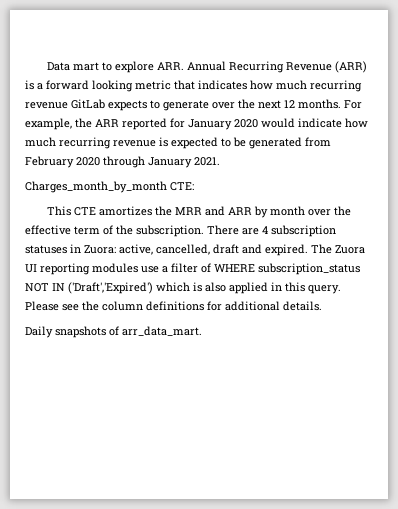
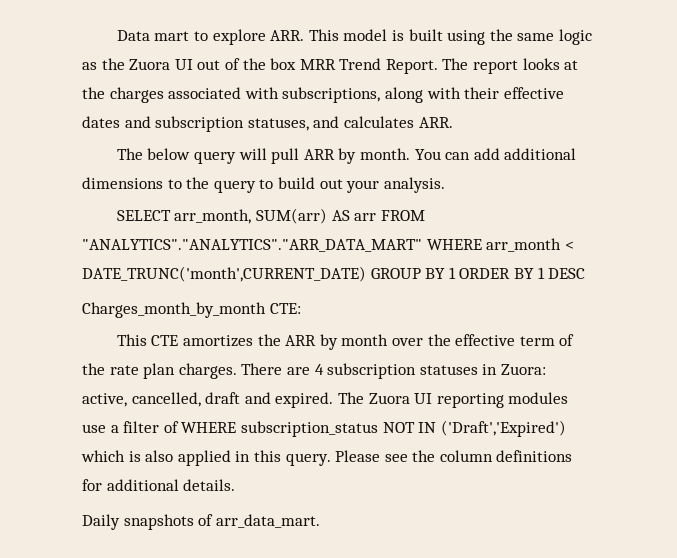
[186,61,367,73] [25,80,362,92] [25,99,362,111] [25,118,368,130] [25,137,331,149] [25,156,220,168] Annual Recurring Revenue (ARR) is a forward looking metric that indicates how much recurring revenue GitLab expects to generate over the next 12 months. For example, the ARR reported for January 2020 would indicate how much recurring revenue is expected to be generated from February 2020 through January 2021. -> [308,29,592,45] [82,58,579,74] [82,87,564,103] [82,116,453,132] [116,148,577,164] [82,177,445,193] [116,208,425,224] [82,238,574,252] [82,266,586,282] This model is built using the same logic as the Zuora UI out of the box MRR Trend Report. The report looks at the charges associated with subscriptions, along with their effective dates and subscription statuses, and calculates ARR. // The below query will pull ARR by month. You can add additional dimensions to the query to build out your analysis. // SELECT arr_month, SUM(arr) AS arr FROM "ANALYTICS"."ANALYTICS"."ARR_DATA_MART" WHERE arr_month < DATE_TRUNC('month',CURRENT_DATE) GROUP BY 1 ORDER BY 1 DESC
[174,206,225,216] MRR and -> (281, 340) none
[136,225,204,237] subscription. -> [109,363,237,379] rate plan charges.

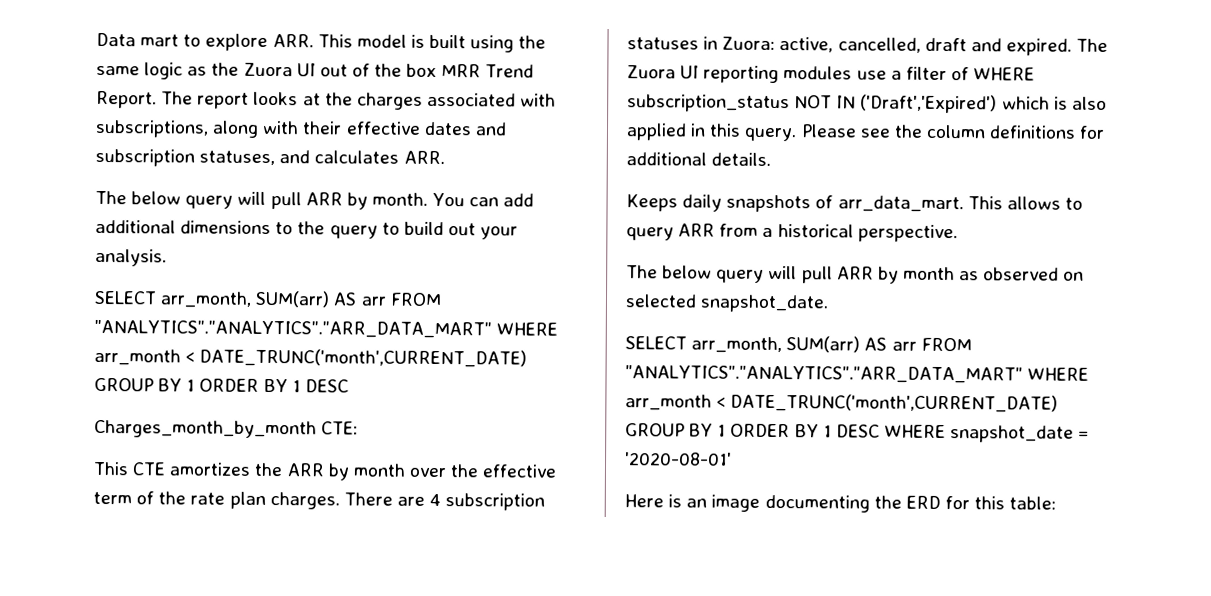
[82,514,120,530] Daily -> [626,194,723,212] Keeps daily
(320, 521) none -> [967,196,1083,210] [626,223,958,243] [626,265,1085,284] [625,294,830,313] [625,336,972,354] [625,365,1090,384] [625,393,1059,413] [625,423,1090,443] [625,452,732,466] [624,494,1057,513] This allows to query ARR from a historical perspective. // The below query will pull ARR by month as observed on selected snapshot_date. // SELECT arr_month, SUM(arr) AS arr FROM "ANALYTICS"."ANALYTICS"."ARR_DATA_MART" WHERE arr_month < DATE_TRUNC('month',CURRENT_DATE) GROUP BY 1 ORDER BY 1 DESC WHERE snapshot_date = '2020-08-01' // Here is an image documenting the ERD for this table:

